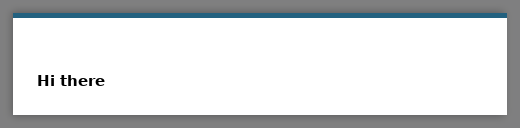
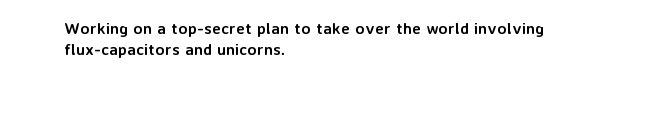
[37,75,105,86] Hi there -> [64,23,544,37] [64,44,286,58] Working on a top-secret plan to take over the world involving flux-capacitors and unicorns.

